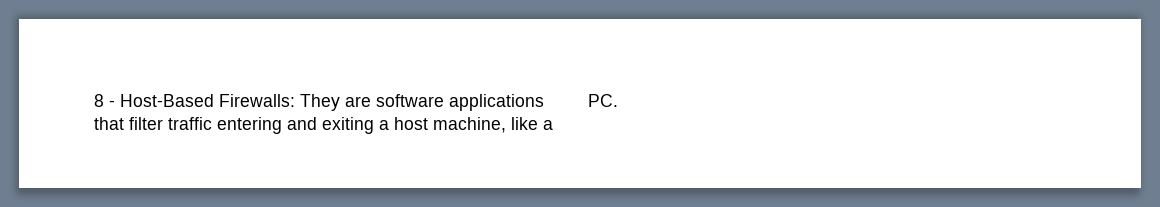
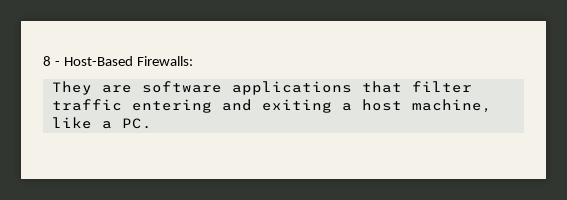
(295, 100) none -> (193, 61) //

